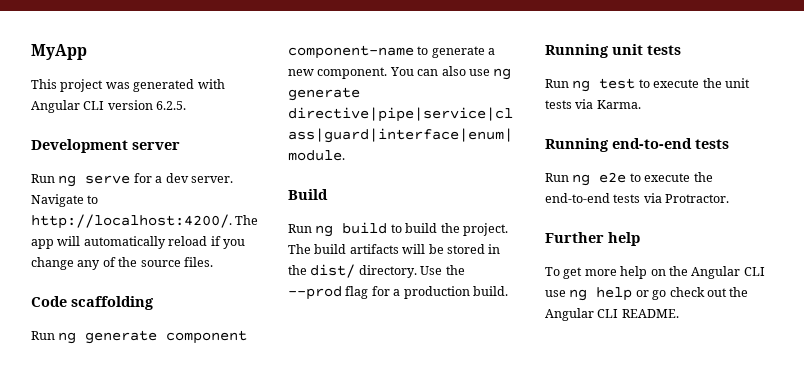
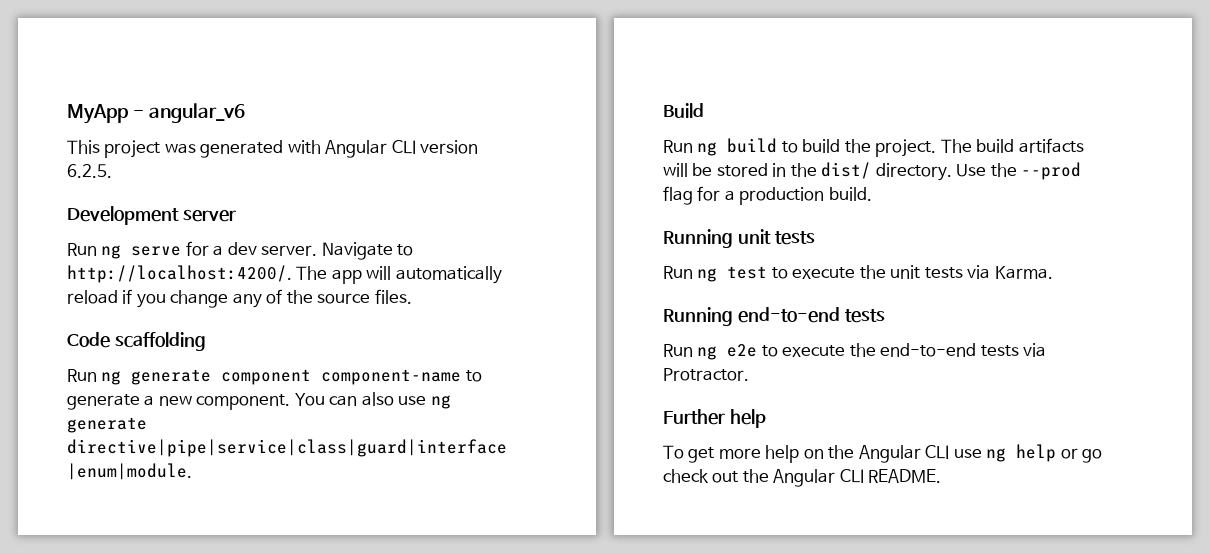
(87, 52) none -> [133,103,246,123] - angular_v6

